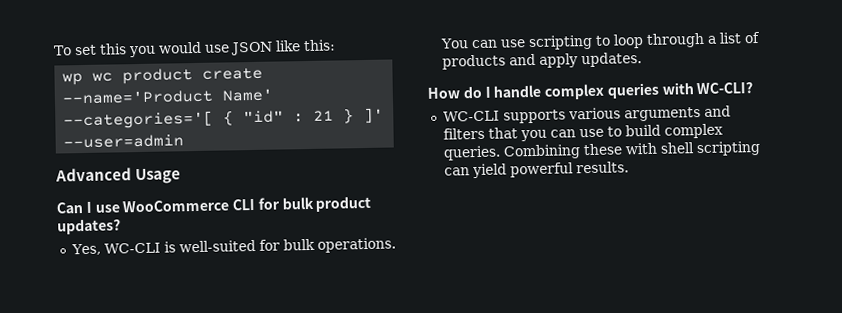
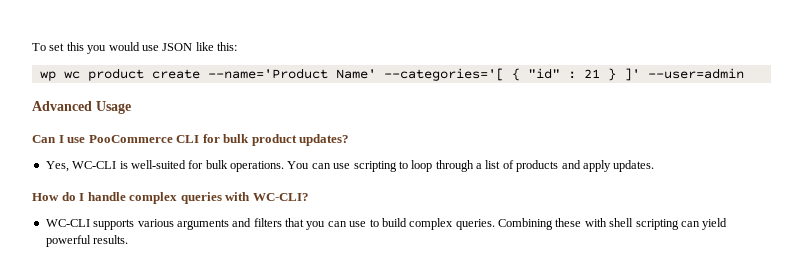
[122,199,230,213] WooCommerce -> [88,135,173,143] PooCommerce

